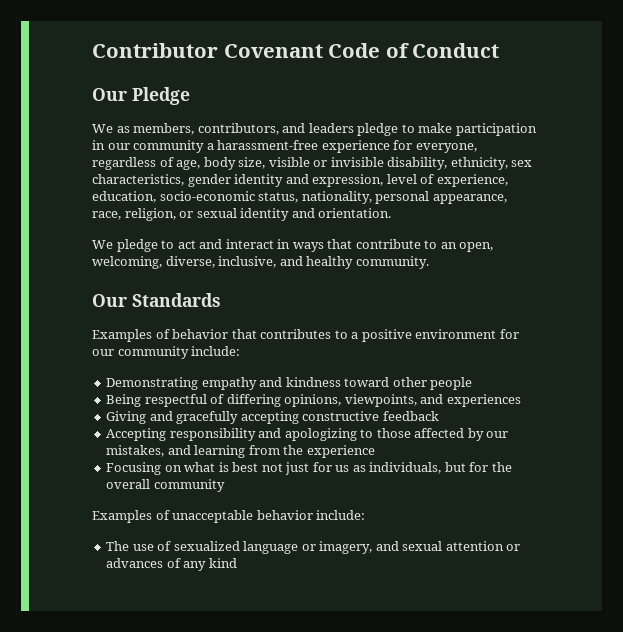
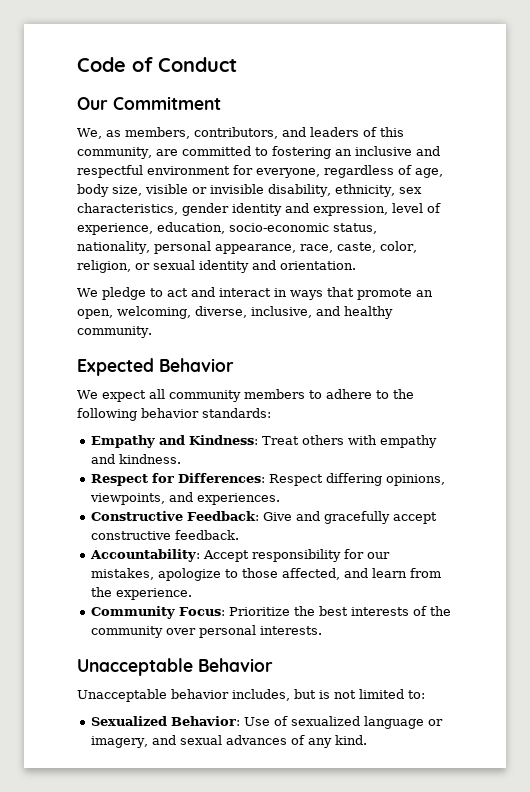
[92,43,323,58] Contributor Covenant -> (77, 64) none
[132,87,190,105] [92,124,113,133] Pledge // We -> [113,96,221,110] [77,128,102,139] Commitment // We,
[357,123,537,136] [92,140,390,153] pledge to make participation in our community a harassment-free experience -> [362,127,404,137] [77,146,440,159] [77,165,230,178] of this community, are committed to fostering an inclusive and respectful environment
(121, 215) none -> [336,241,417,253] caste, color,
[355,239,438,249] contribute to -> [356,288,412,300] promote
[92,293,221,307] [92,329,519,342] [92,346,241,359] [106,377,473,390] [106,394,521,407] [106,411,439,424] [106,428,509,441] [106,445,375,458] [106,462,512,475] [106,479,225,492] [92,510,366,523] [106,541,154,551] Our Standards // Examples of behavior that contributes to a positive environment for our community include: // Demonstrating empathy and kindness toward other people // Being respectful of differing opinions, viewpoints, and experiences // Giving and gracefully accepting constructive feedback // Accepting responsibility and apologizing to those affected by our mistakes, and learning from the experience // Focusing on what is best not just for us as individuals, but for the overall community // Examples of unacceptable behavior include: // The use -> [77,358,234,376] [77,389,414,402] [77,408,271,421] [90,435,437,448] [90,454,181,464] [90,473,445,486] [89,492,280,505] [90,511,437,524] [90,530,239,540] [89,549,390,562] [90,568,441,581] [90,587,192,600] [90,606,451,619] [90,625,322,638] [77,658,273,676] [77,689,425,702] [90,716,270,726] Expected Behavior // We expect all community members to adhere to the following behavior standards: // Empathy and Kindness: Treat others with empathy and kindness. // Respect for Differences: Respect differing opinions, viewpoints, and experiences. // Constructive Feedback: Give and gracefully accept constructive feedback. // Accountability: Accept responsibility for our mistakes, apologize to those affected, and learn from the experience. // Community Focus: Prioritize the best interests of the community over personal interests. // Unacceptable Behavior // Unacceptable behavior includes, but is not limited to: // Sexualized Behavior: Use
[445,541,521,551] attention or -> (222, 740) none
[208,558,237,568] kind -> [334,735,367,745] kind.

